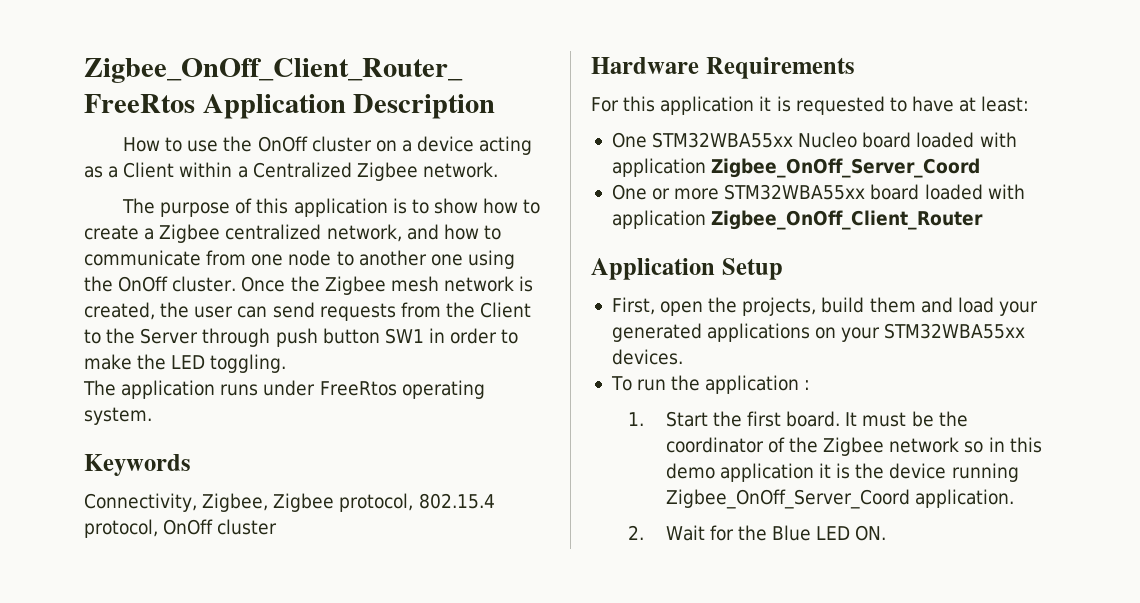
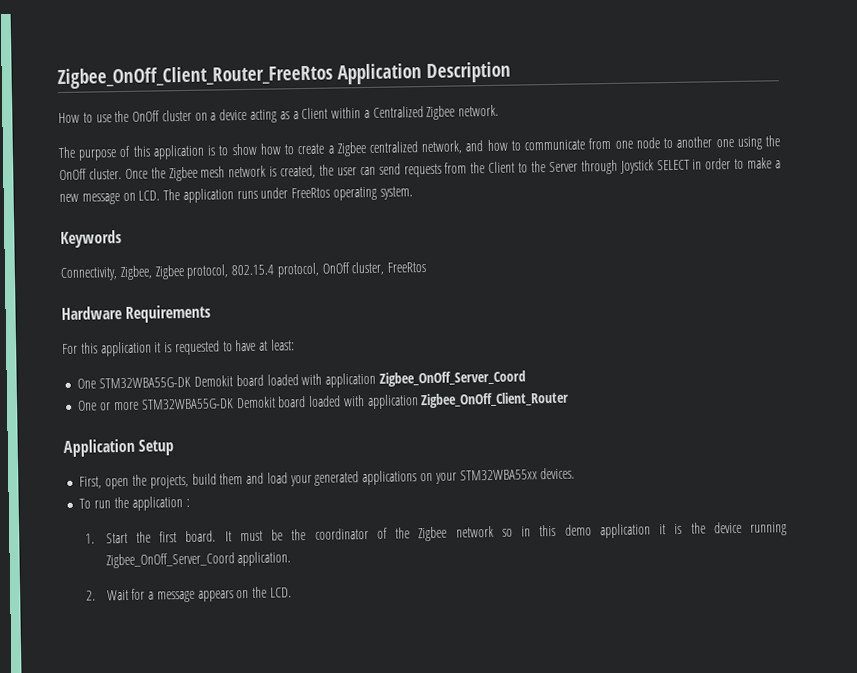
[275,328,424,347] push button SW1 -> [619,159,690,174] Joystick SELECT
[137,354,287,373] the LED toggling. // -> [775,160,782,169] [59,190,161,205] a new message on LCD.
[217,519,278,535] cluster -> [351,261,427,276] cluster, FreeRtos
[652,132,858,148] STM32WBA55xx Nucleo -> [99,375,233,389] STM32WBA55G-DK Demokit
[724,184,866,200] STM32WBA55xx -> [140,396,276,410] STM32WBA55G-DK Demokit
[737,525,887,541] the Blue LED ON. -> [148,586,292,603] a message appears on the LCD.

